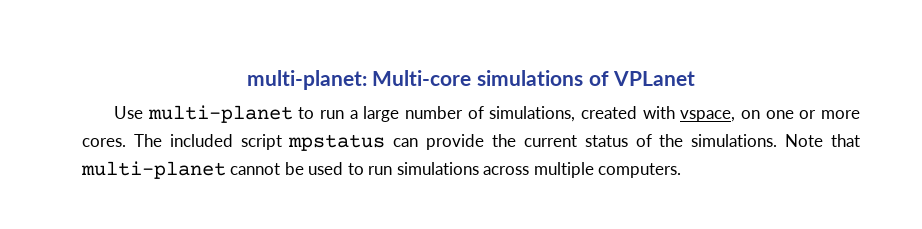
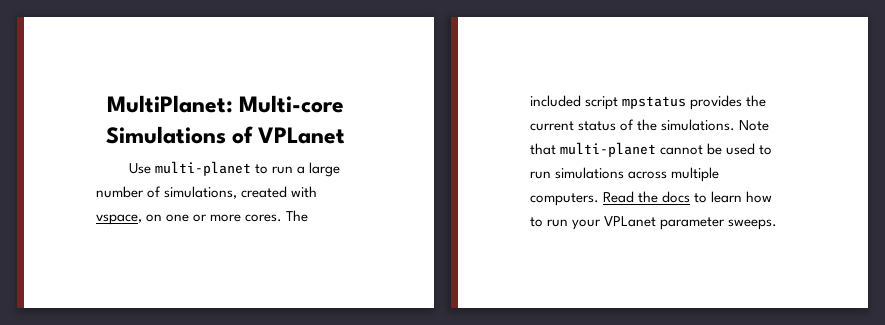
[246,70,583,90] multi-planet: Multi-core simulations -> [106,95,345,113] [105,126,226,144] MultiPlanet: Multi-core Simulations
[393,134,485,150] can provide -> [690,95,743,110] provides
(682, 170) none -> [603,191,773,203] [530,216,778,230] Read the docs to learn how to run your VPLanet parameter sweeps.

